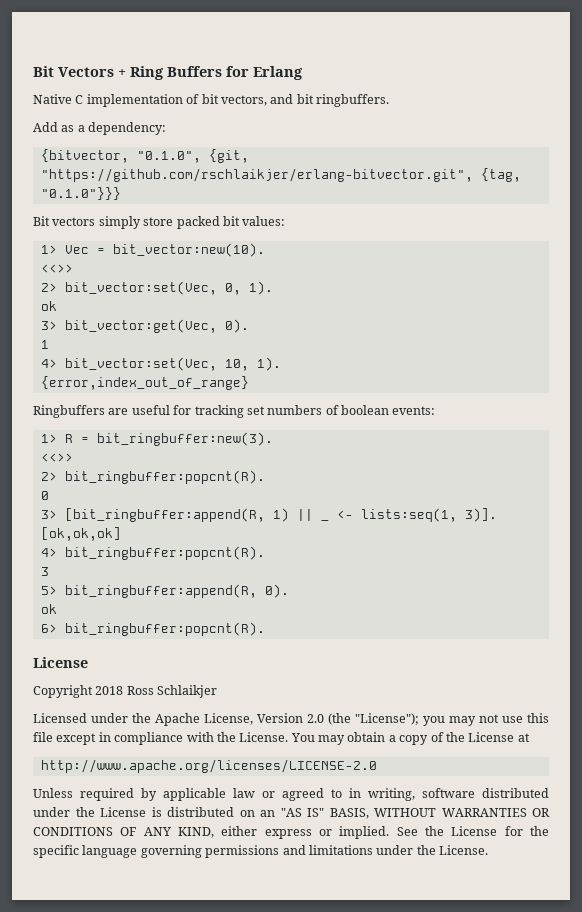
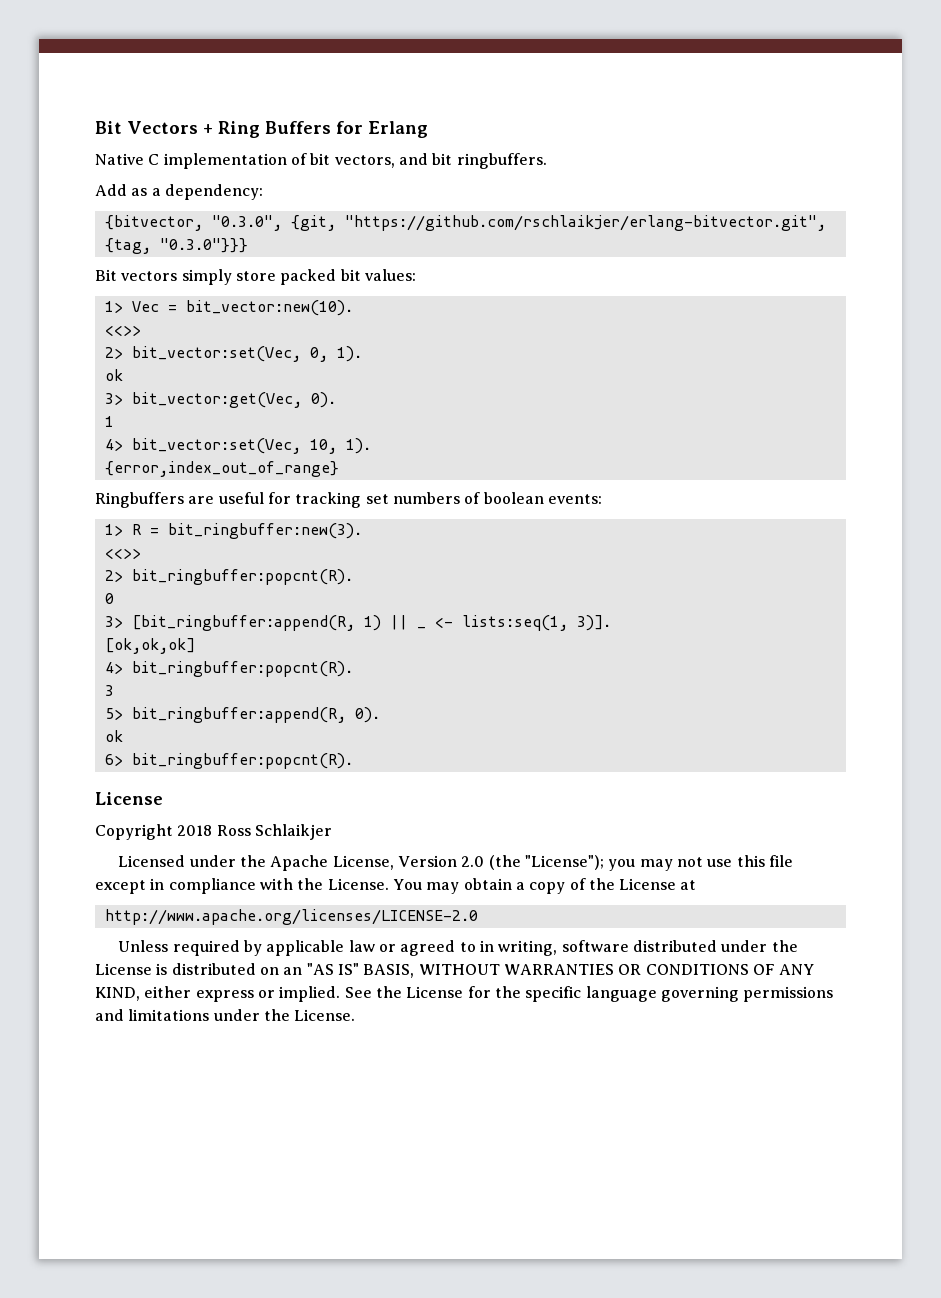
[136,151,201,163] "0.1.0", -> [211,215,282,231] "0.3.0",
[40,187,121,200] "0.1.0"}}} -> [159,238,248,253] "0.3.0"}}}

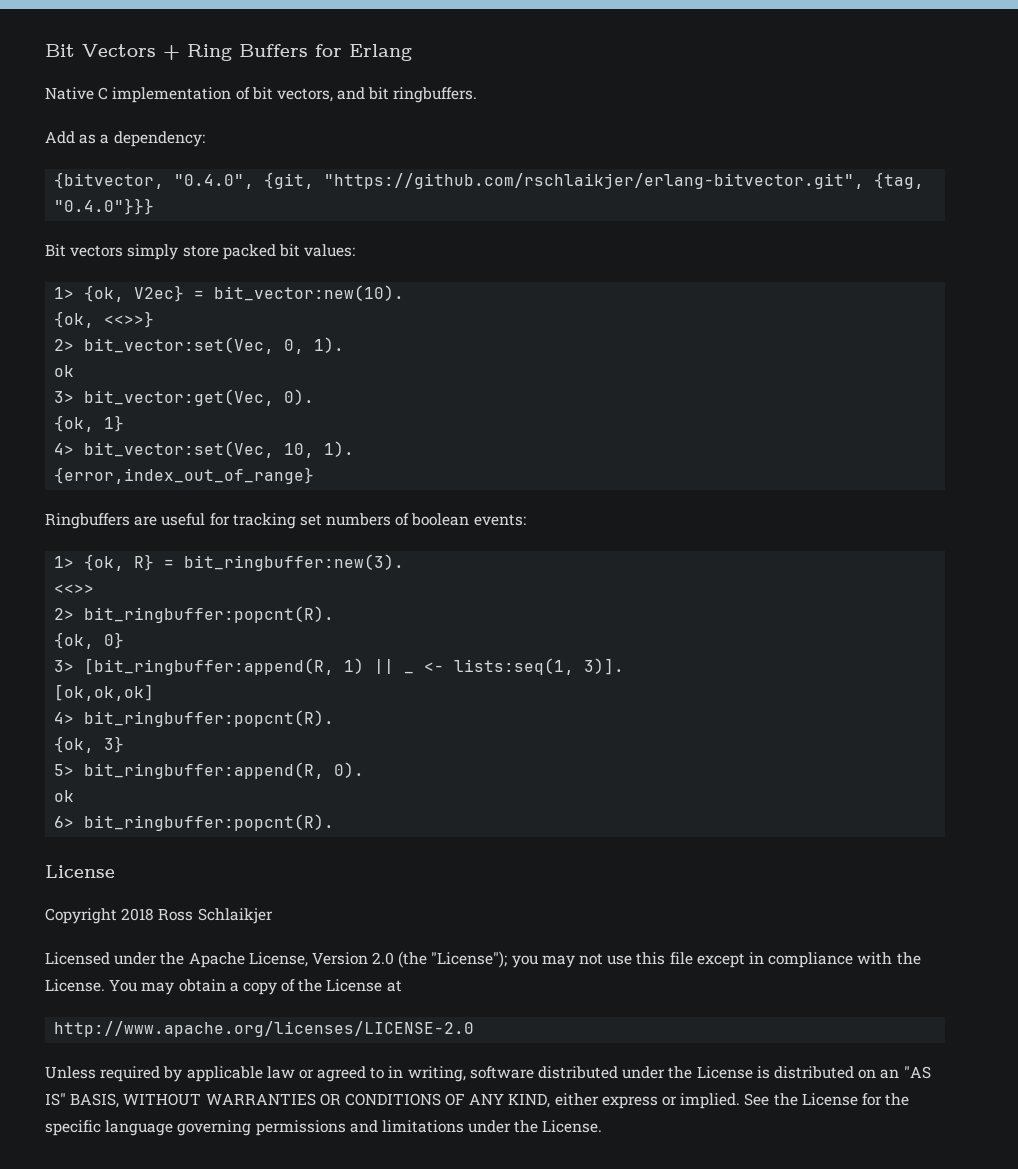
[211,215,282,231] "0.3.0", -> [174,174,255,189] "0.4.0",
[159,238,248,253] "0.3.0"}}} -> [54,198,155,215] "0.4.0"}}}
[131,301,159,312] Vec -> [84,285,185,302] {ok, V2ec}
[104,325,141,336] <<>> -> [54,311,155,328] {ok, <<>>}
[104,416,114,427] 1 -> [54,415,125,432] {ok, 1}
[131,524,141,535] R -> [84,554,155,571] {ok, R}
[104,593,114,604] 0 -> [54,632,125,649] {ok, 0}
[104,685,114,696] 3 -> [54,736,125,753] {ok, 3}

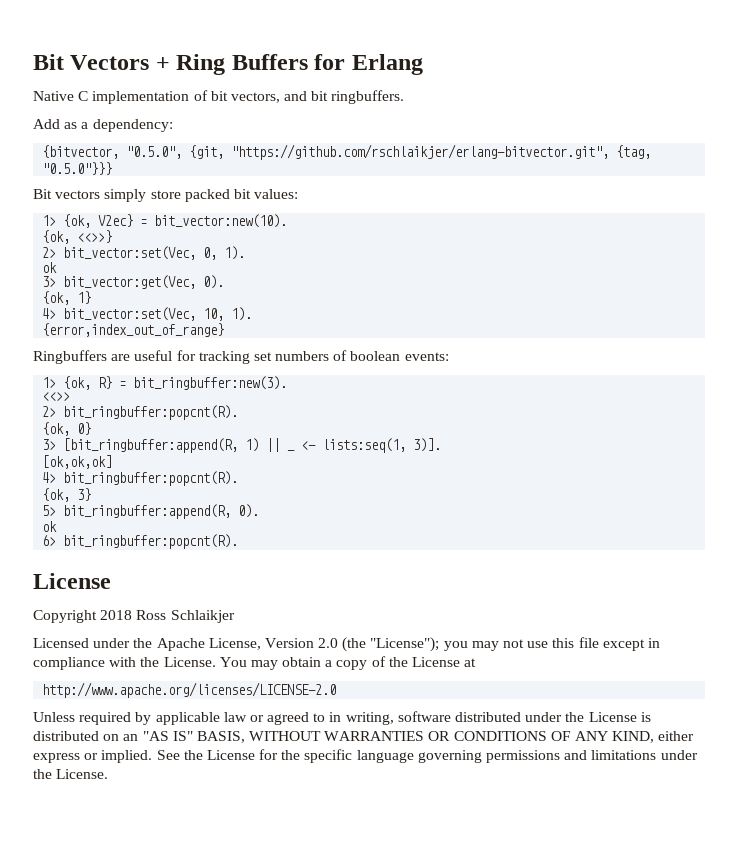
[174,174,255,189] "0.4.0", -> [126,146,183,159] "0.5.0",
[54,198,155,215] "0.4.0"}}} -> [42,162,113,175] "0.5.0"}}}

